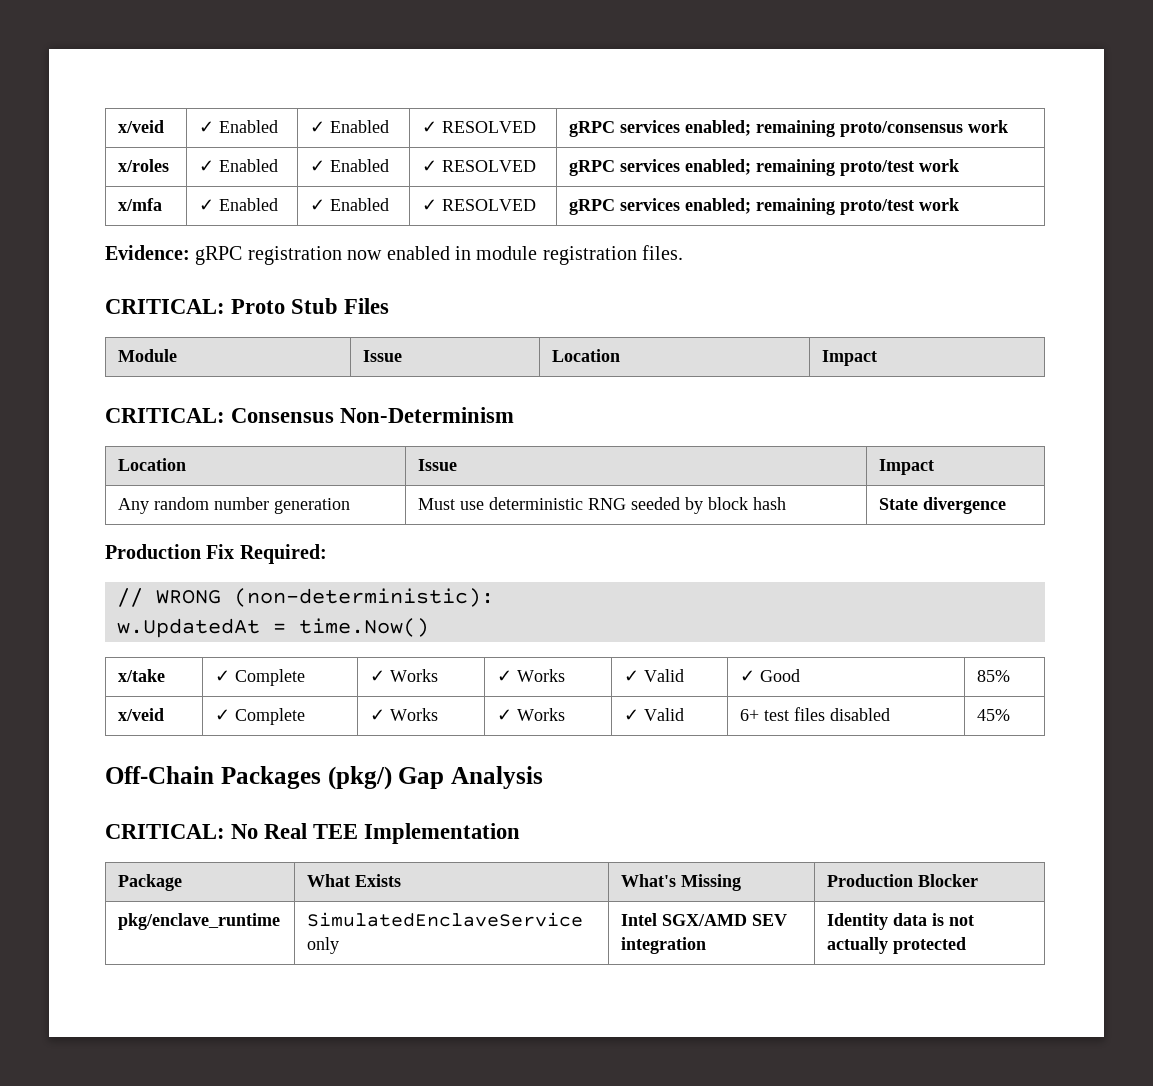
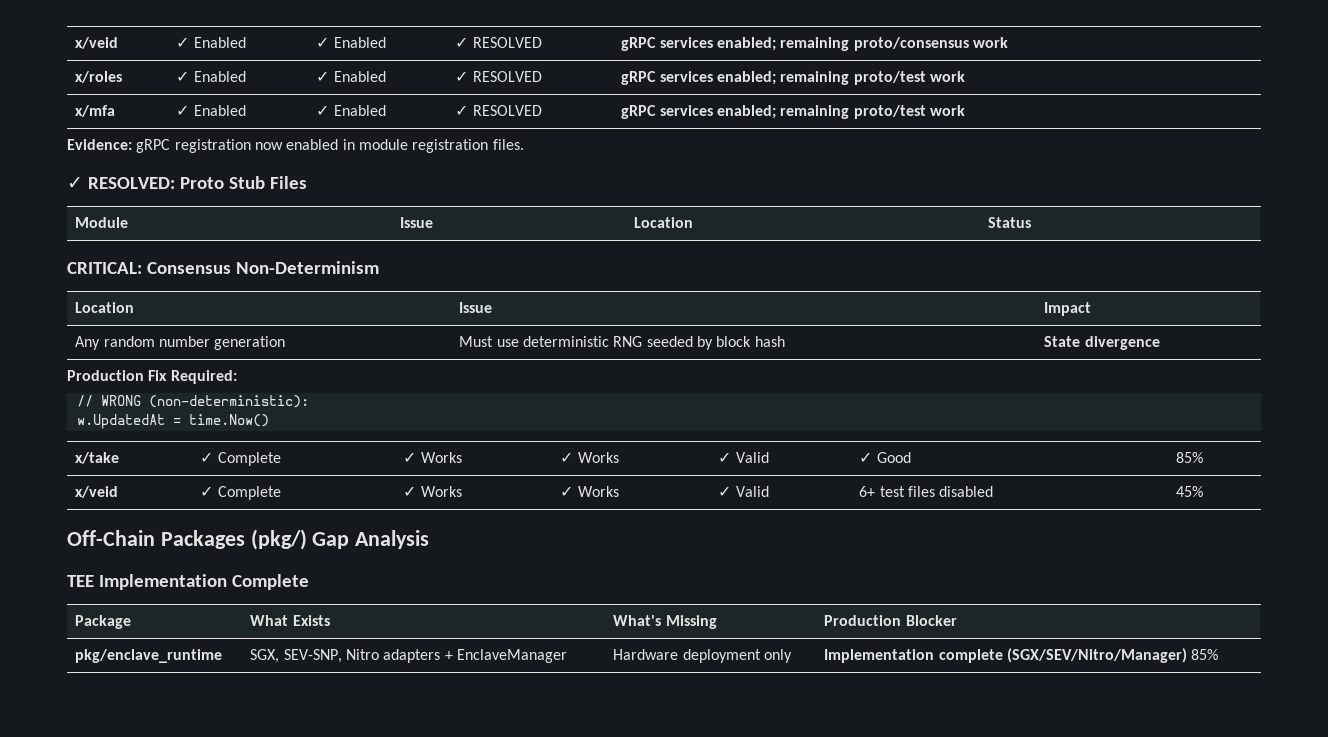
[105,299,225,314] CRITICAL: -> [67,177,175,189] ✓ RESOLVED:
[822,350,878,366] Impact -> [988,217,1032,228] Status
[105,823,308,839] CRITICAL: No Real -> (430, 539) none
(521, 833) none -> [231,574,309,590] Complete
[307,912,584,927] [307,937,340,954] [621,913,788,926] [621,937,707,954] [827,913,975,930] [827,937,967,954] SimulatedEnclaveService only | Intel SGX/AMD SEV integration | Identity data is not actually protected -> [250,649,567,663] [613,649,792,663] [824,648,1219,663] SGX, SEV-SNP, Nitro adapters + EnclaveManager | Hardware deployment only | Implementation complete (SGX/SEV/Nitro/Manager) 85%

